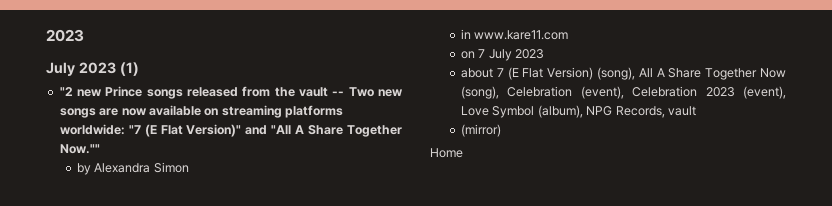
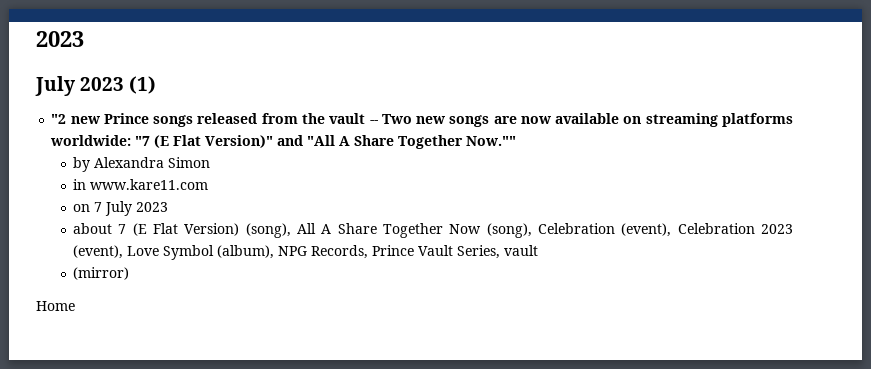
(665, 112) none -> [372,245,501,259] Prince Vault Series,

